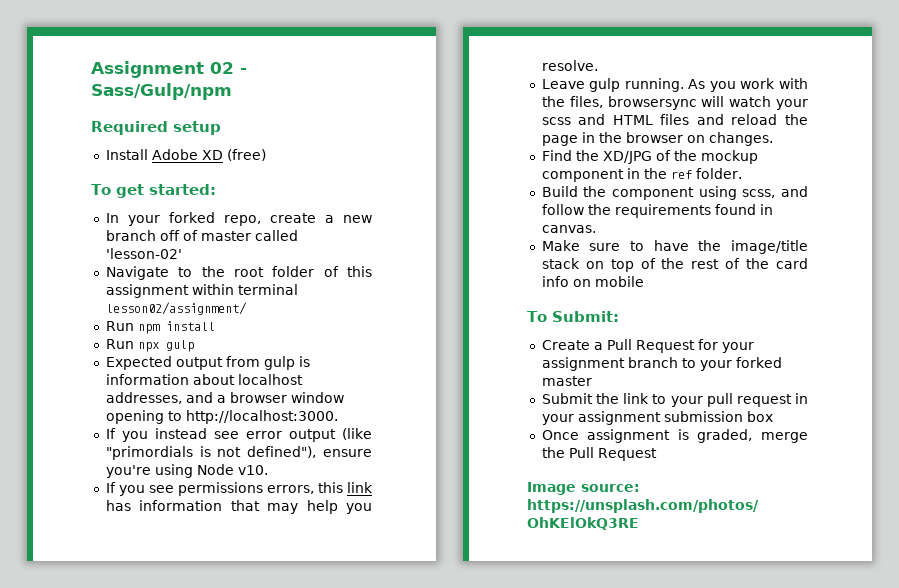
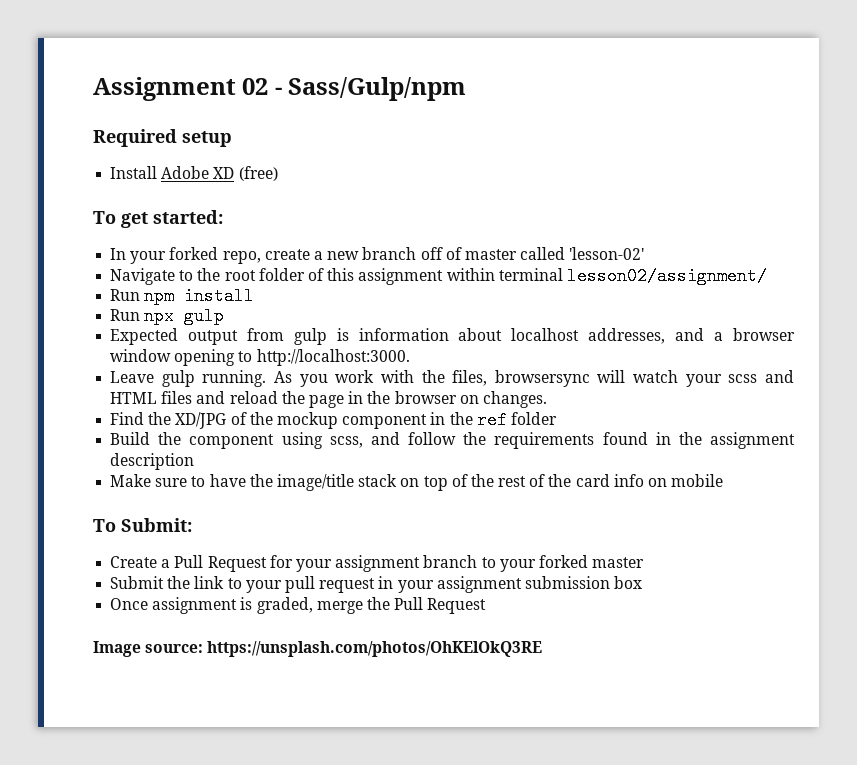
[105,428,372,442] [105,446,372,460] [105,464,268,478] [105,482,373,496] [105,500,372,514] [541,60,598,71] // If you instead see error output (like "primordials is not defined"), ensure you're using Node v10. // If you see permissions errors, this link has information that may help you resolve. -> (410, 357) none
[695,168,742,179] folder. -> [510,412,557,425] folder
[541,225,596,233] canvas. -> [678,432,796,449] [110,453,195,470] the assignment description

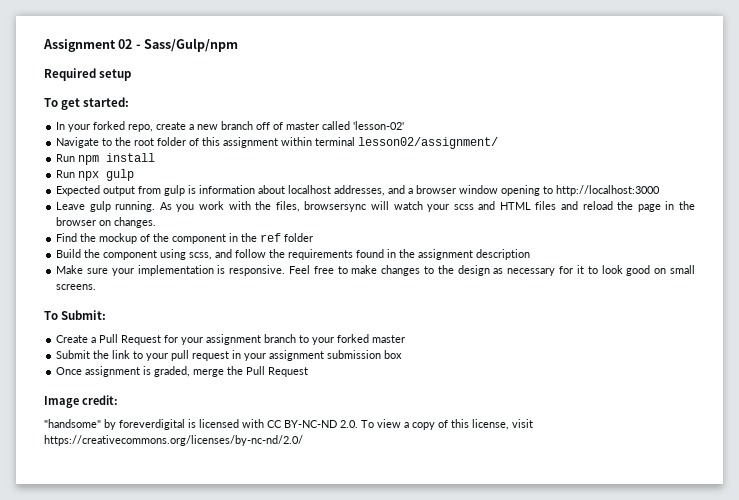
[110,166,278,181] // Install Adobe XD (free) -> (132, 75) none
[256,349,410,366] http://localhost:3000. -> [556,185,661,196] http://localhost:3000
[175,412,338,429] XD/JPG of the mockup -> [99,233,170,244] mockup of the
[191,474,724,491] to have the image/title stack on top of the rest of the card info on mobile -> [111,265,695,276] [56,284,97,290] your implementation is responsive. Feel free to make changes to the design as necessary for it to look good on small screens.
[145,641,543,657] source: https://unsplash.com/photos/OhKElOkQ3RE -> [82,395,118,405] [44,419,533,430] [44,435,303,446] credit: // "handsome" by foreverdigital is licensed with CC BY-NC-ND 2.0. To view a copy of this license, visit https://creativecommons.org/licenses/by-nc-nd/2.0/

